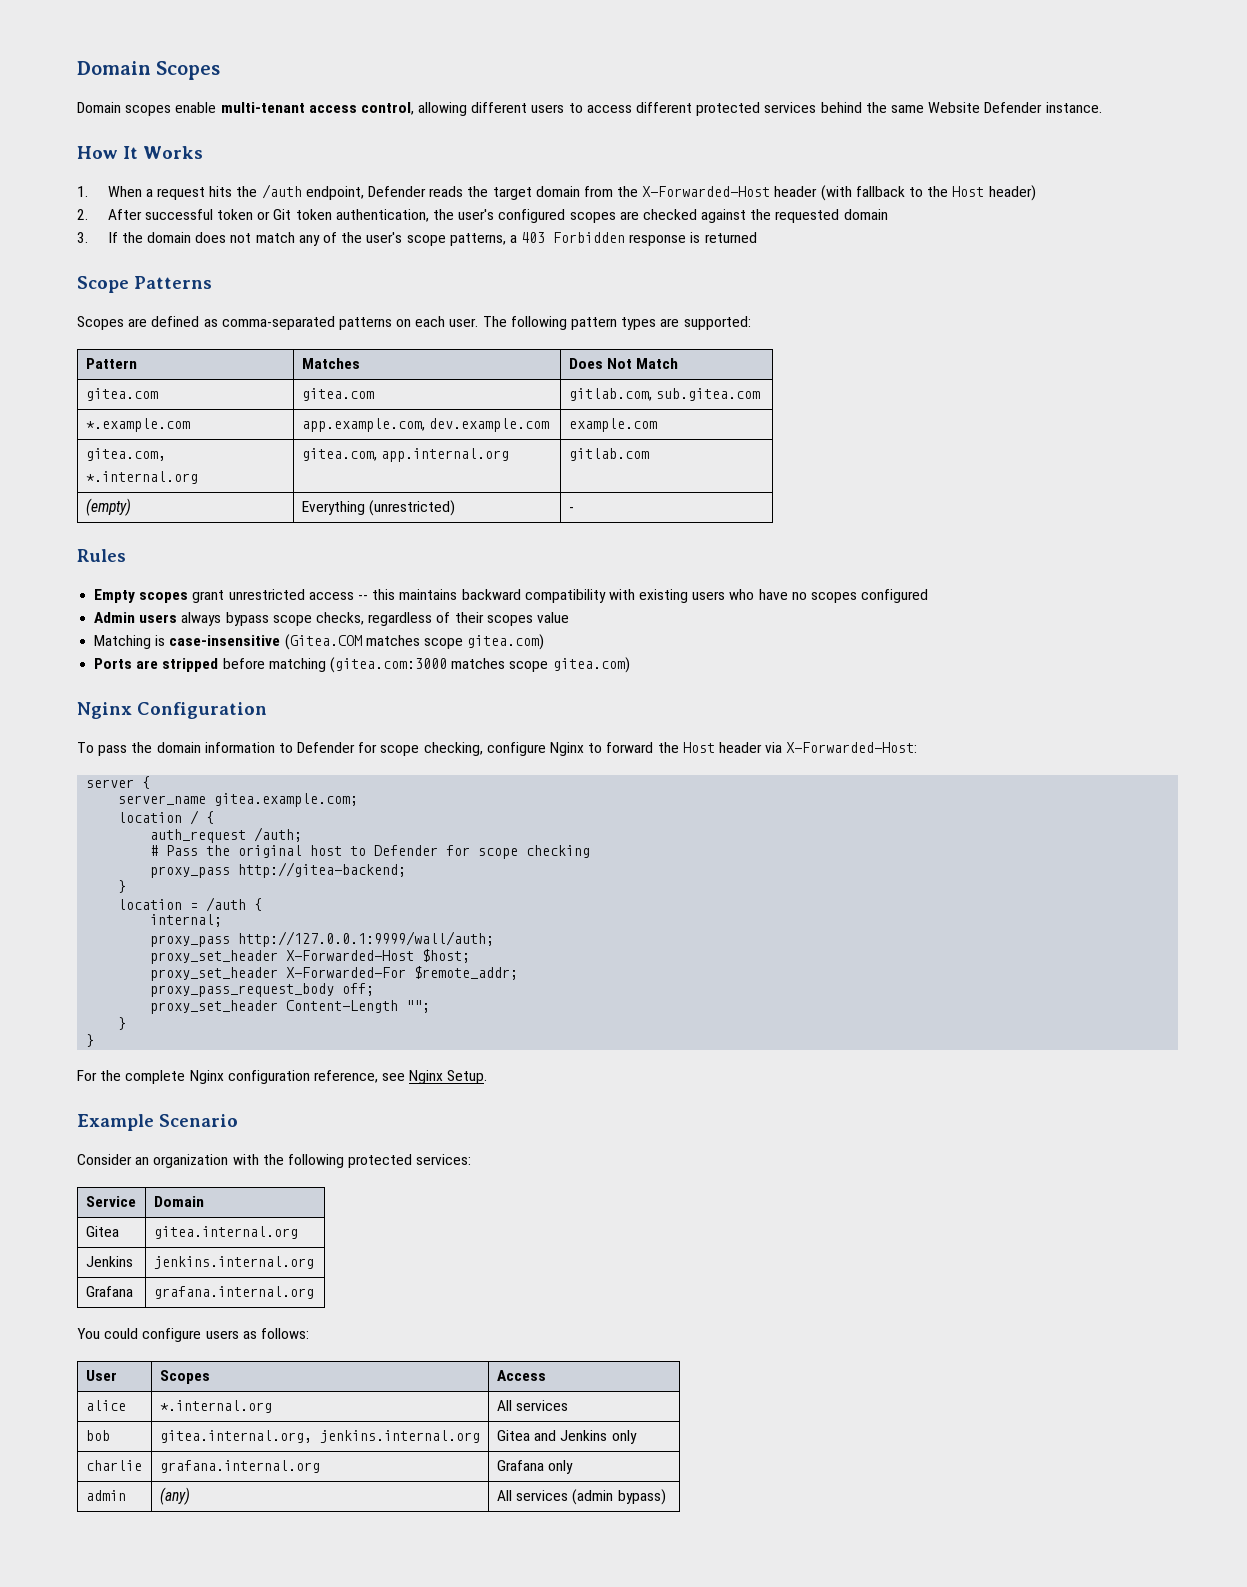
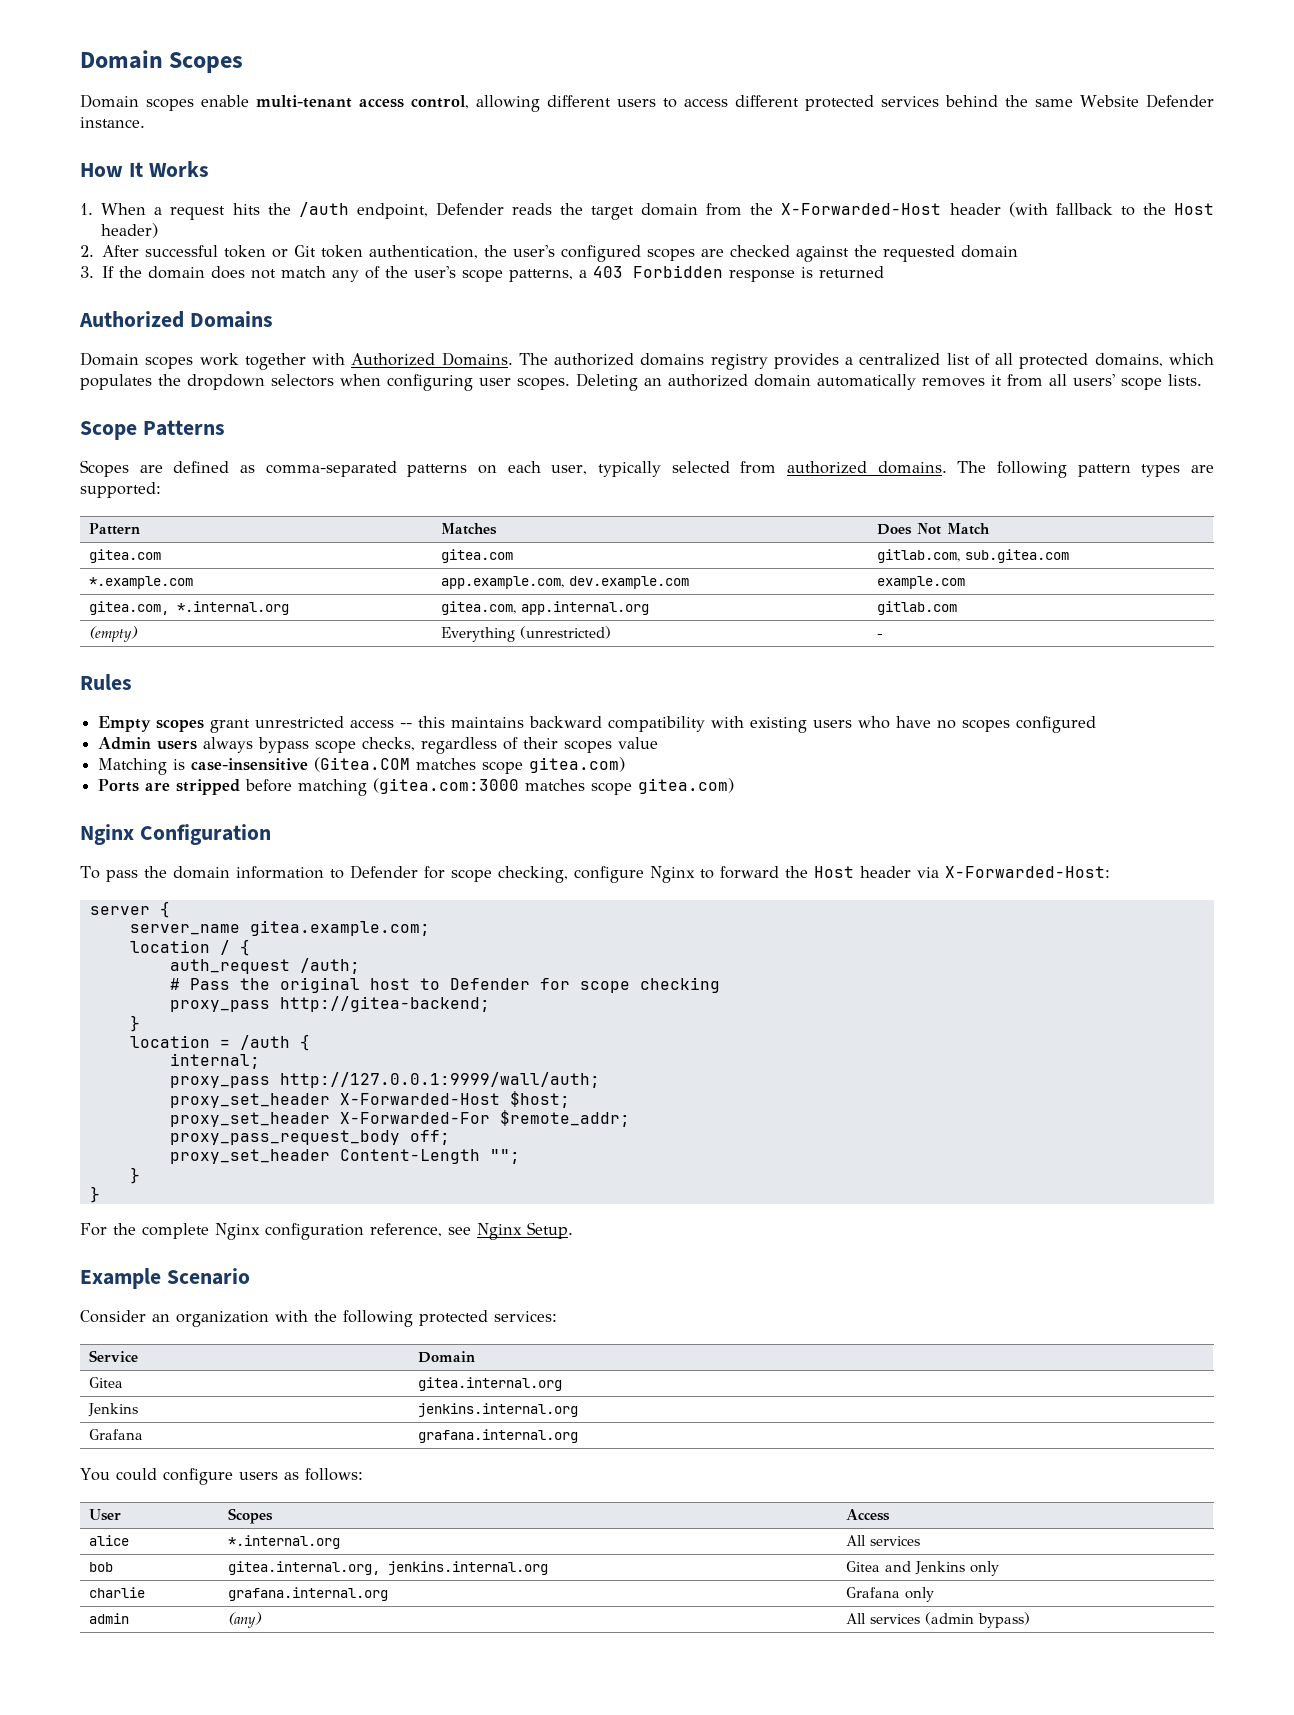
(757, 237) none -> [79,311,273,328] [80,352,1215,370] [80,373,1202,391] // Authorized Domains // Domain scopes work together with Authorized Domains. The authorized domains registry provides a centralized list of all protected domains, which populates the dropdown selectors when configuring user scopes. Deleting an authorized domain automatically removes it from all users' scope lists.
[449,318,479,327] user. -> [551,461,947,477] user, typically selected from authorized domains.

